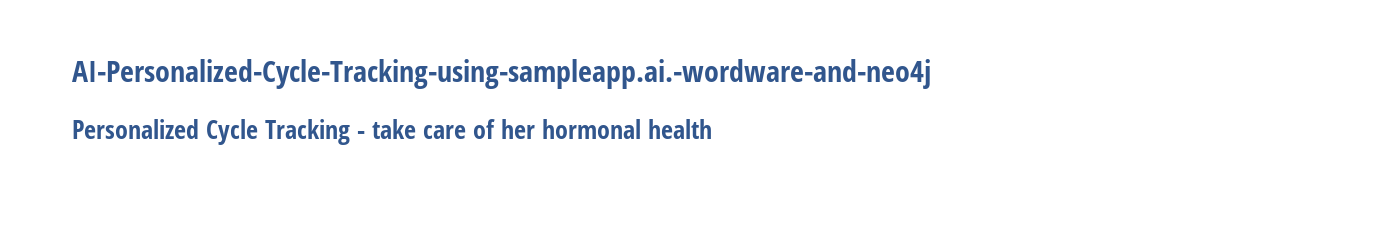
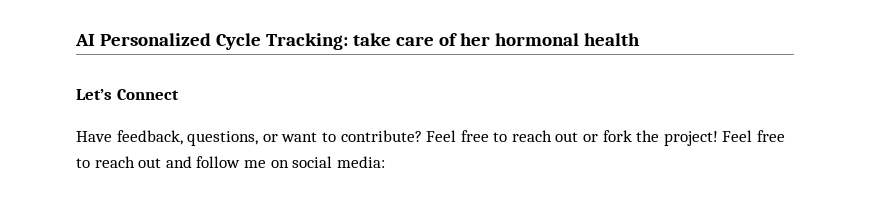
[72,59,931,89] AI-Personalized-Cycle-Tracking-using-sampleapp.ai.-wordware-and-neo4j // -> [75,34,95,46] AI
[265,119,366,145] Tracking - -> [265,33,348,50] Tracking:
(713, 129) none -> [76,89,179,100] [76,130,786,146] [76,156,385,168] // Let’s Connect // Have feedback, questions, or want to contribute? Feel free to reach out or fork the project! Feel free to reach out and follow me on social media:

